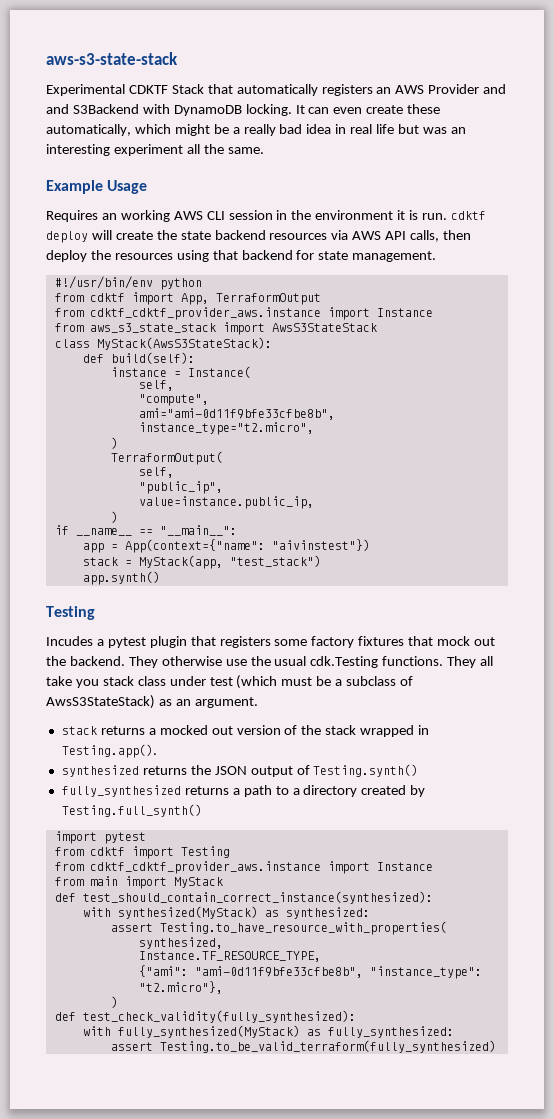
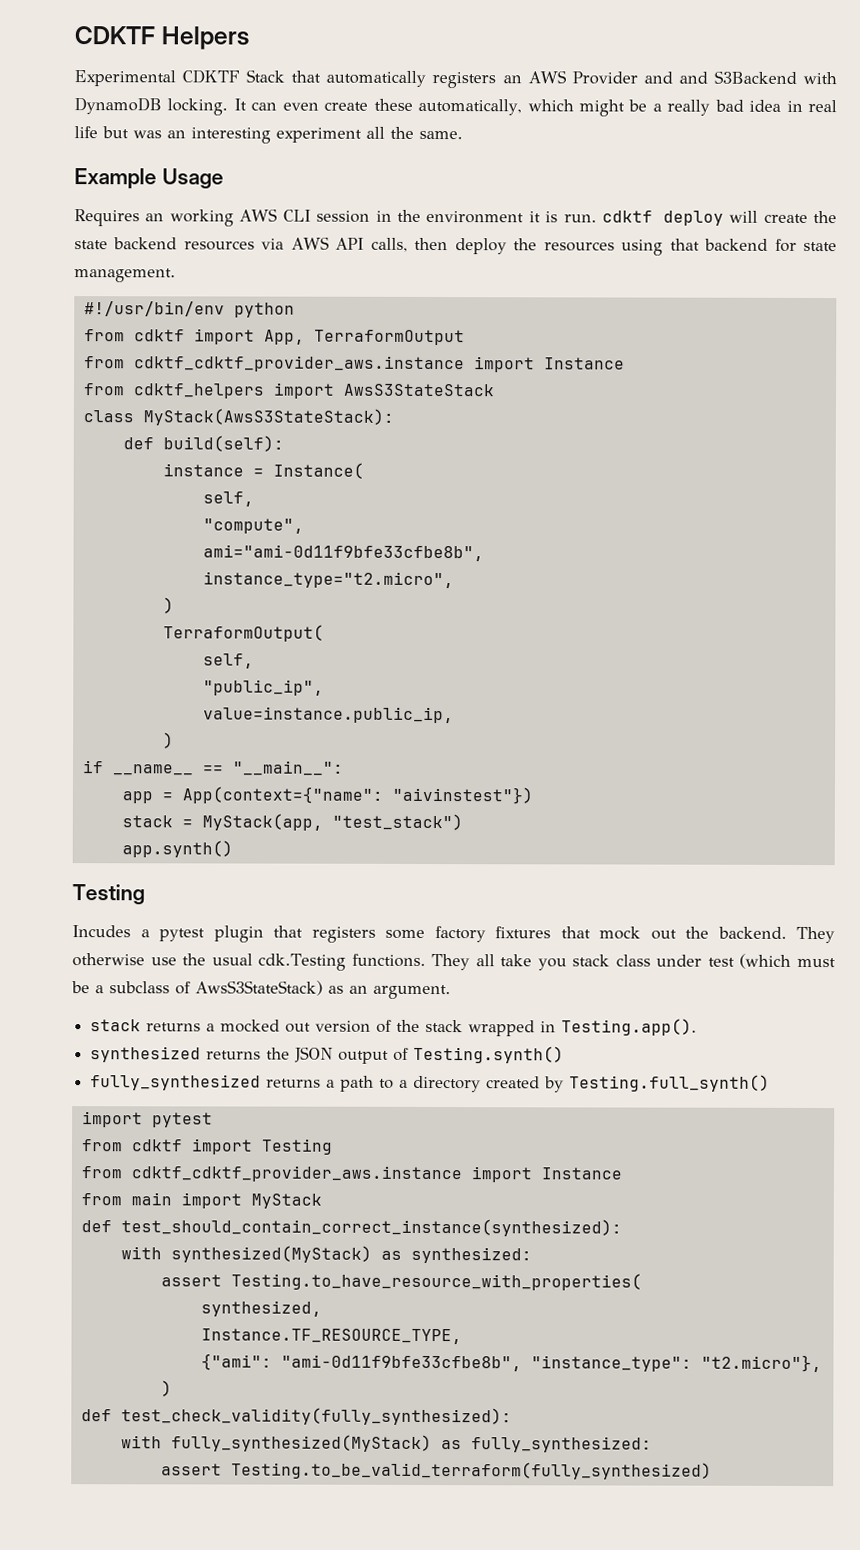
[46,52,178,65] aws-s3-state-stack -> [74,26,249,50] CDKTF Helpers
[89,323,216,333] aws_s3_state_stack -> [132,383,265,399] cdktf_helpers

